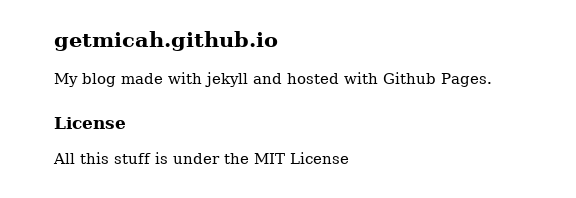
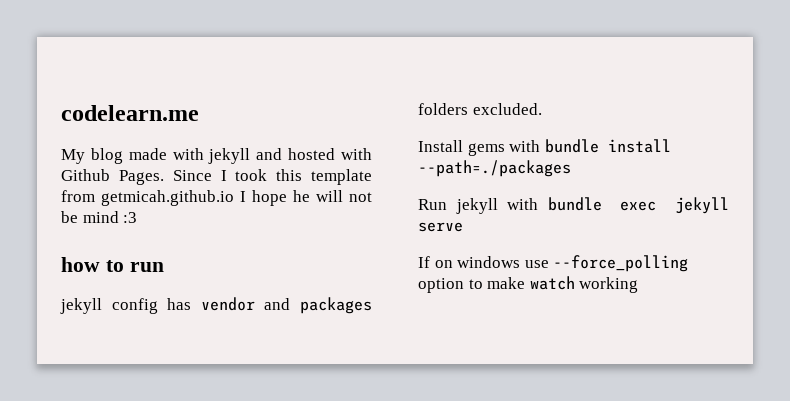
[54,31,278,51] getmicah.github.io -> [61,105,199,121] codelearn.me
[54,117,126,129] [53,152,349,164] // License // All this stuff is under the MIT License -> [172,169,372,185] [61,190,372,206] [61,211,138,223] [61,257,164,272] [60,297,372,314] [418,103,542,115] [418,139,671,156] [418,160,571,177] [418,197,729,214] [418,222,463,232] [418,255,689,272] [418,276,639,293] Since I took this template from getmicah.github.io I hope he will not be mind :3 // how to run // jekyll config has vendor and packages folders excluded. // Install gems with bundle install --path=./packages // Run jekyll with bundle exec jekyll serve // If on windows use --force_polling option to make watch working

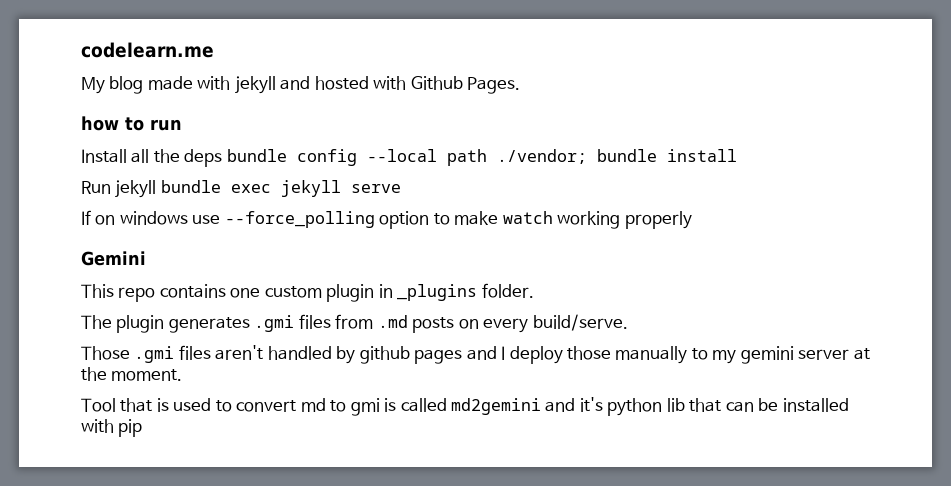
[172,169,372,185] [61,190,372,206] [61,211,138,223] [61,257,164,272] [60,297,372,314] [418,103,542,115] [418,140,541,156] Since I took this template from getmicah.github.io I hope he will not be mind :3 // how to run // jekyll config has vendor and packages folders excluded. // Install gems with -> [81,116,182,131] [81,149,587,167] // how to run // Install all the deps bundle config --local path ./vendor;
[418,160,571,177] --path=./packages -> (737, 155) none
[507,198,539,210] with -> (157, 189) none
(639, 285) none -> [624,211,692,229] [81,251,146,266] [81,283,534,302] [81,314,628,333] [81,345,870,364] [81,367,183,381] [81,397,849,416] [81,419,143,437] properly // Gemini // This repo contains one custom plugin in _plugins folder. // The plugin generates .gmi files from .md posts on every build/serve. // Those .gmi files aren't handled by github pages and I deploy those manually to my gemini server at the moment. // Tool that is used to convert md to gmi is called md2gemini and it's python lib that can be installed with pip

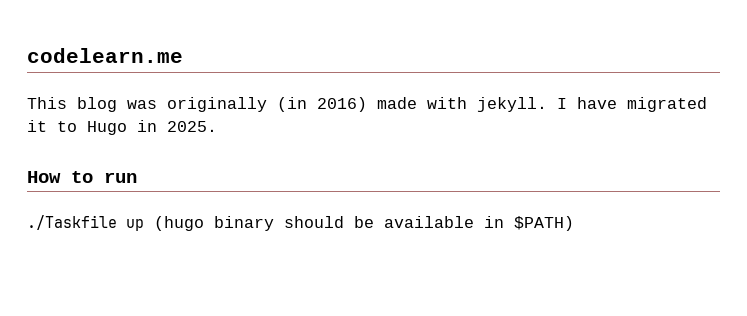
[81,76,521,94] [81,116,182,131] [81,149,737,167] [81,180,401,198] [81,210,692,229] [81,251,146,266] [81,283,534,302] [81,314,628,333] [81,345,870,364] [81,367,183,381] [81,397,849,416] [81,419,143,437] My blog made with jekyll and hosted with Github Pages. // how to run // Install all the deps bundle config --local path ./vendor; bundle install // Run jekyll bundle exec jekyll serve // If on windows use --force_polling option to make watch working properly // Gemini // This repo contains one custom plugin in _plugins folder. // The plugin generates .gmi files from .md posts on every build/serve. // Those .gmi files aren't handled by github pages and I deploy those manually to my gemini server at the moment. // Tool that is used to convert md to gmi is called md2gemini and it's python lib that can be installed with pip -> [27,97,707,112] [27,120,217,135] [27,171,137,183] [27,215,574,231] This blog was originally (in 2016) made with jekyll. I have migrated it to Hugo in 2025. // How to run // ./Taskfile up (hugo binary should be available in $PATH)

